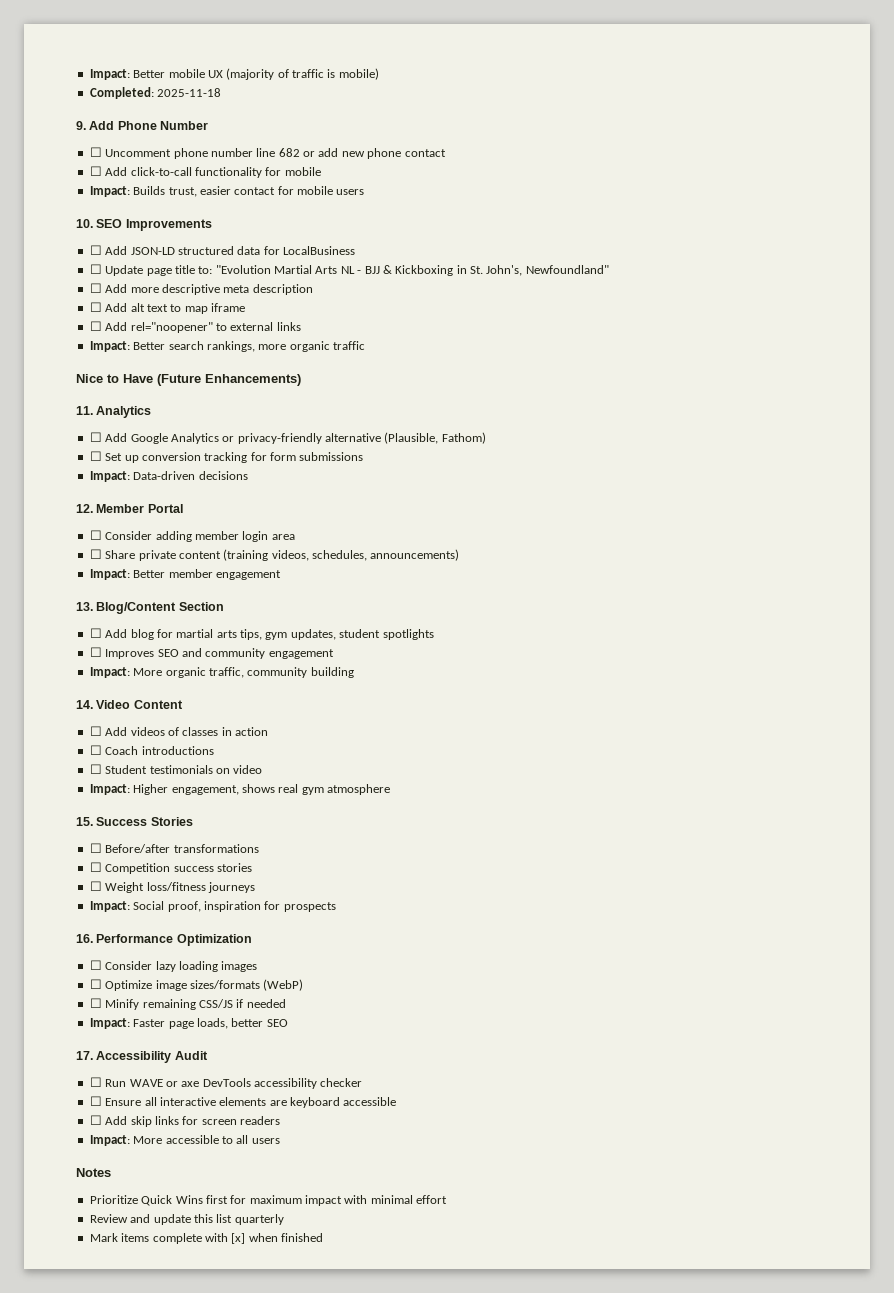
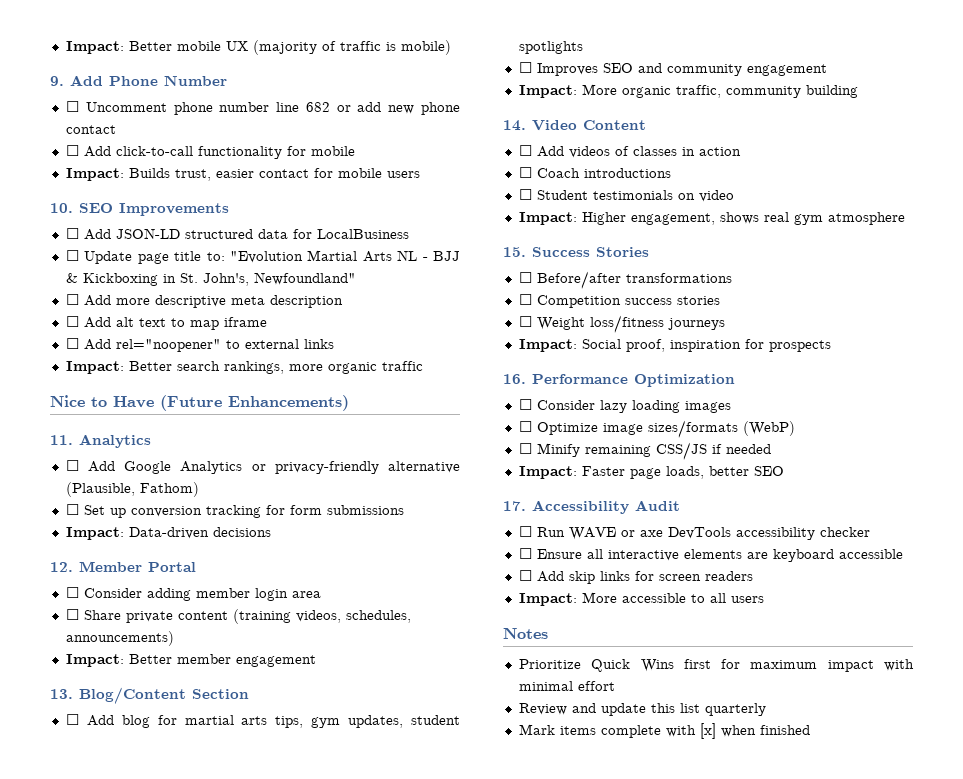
[89,87,222,99] // Completed: 2025-11-18 -> (451, 47) none

